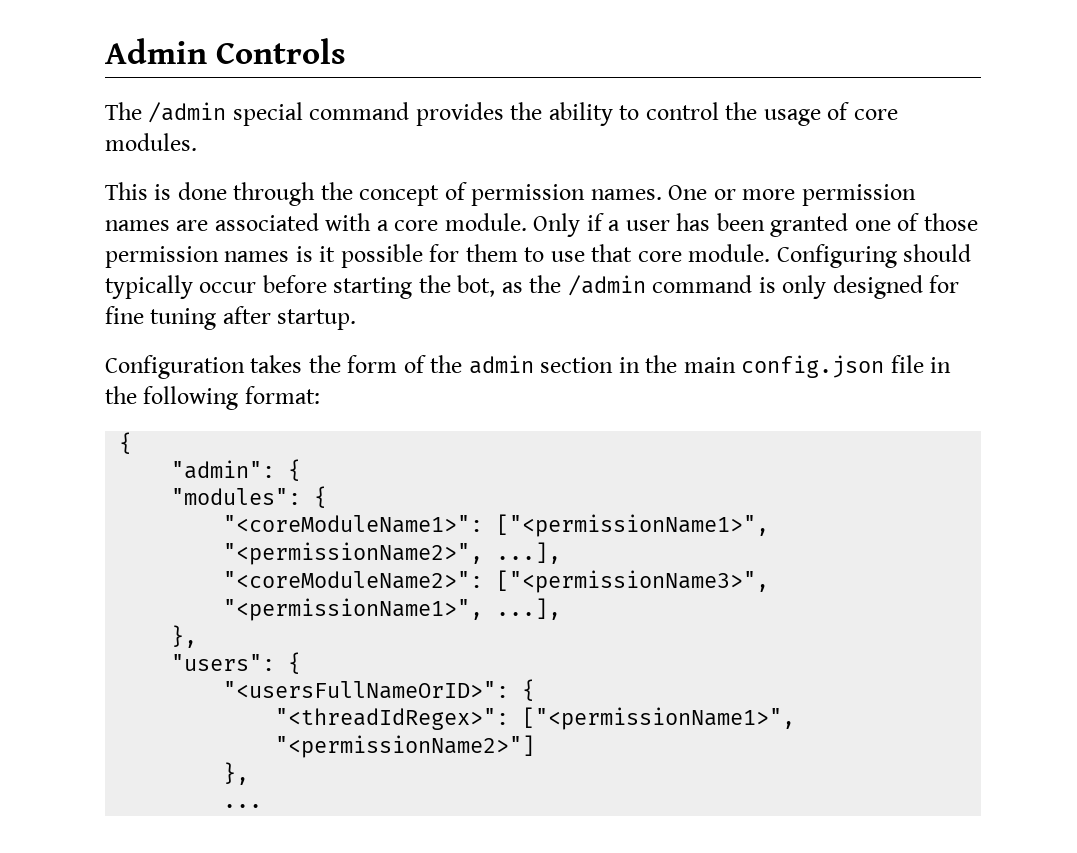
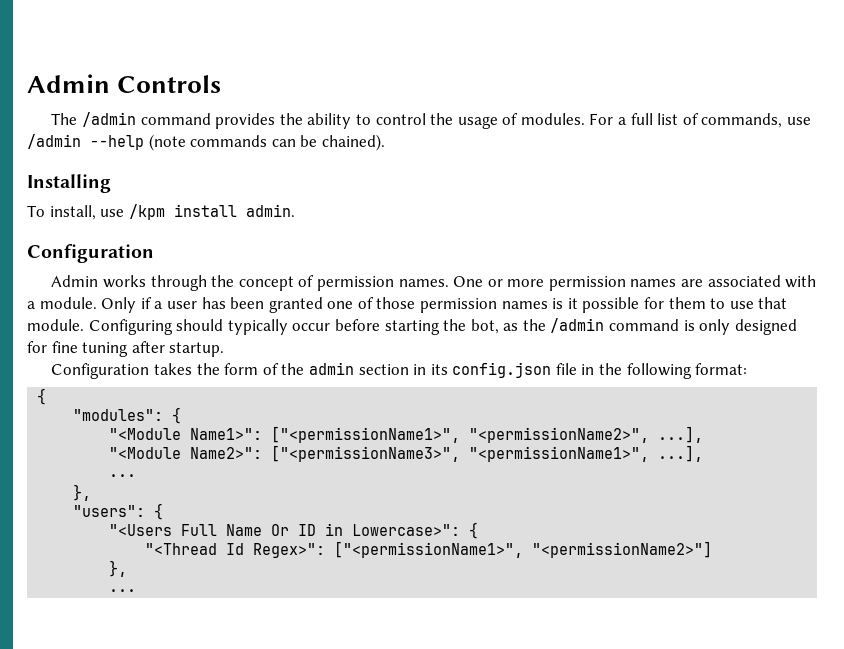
[232,102,303,126] special -> (136, 119) none
[853,109,898,120] core -> (519, 119) none
[105,182,227,200] // This is done -> [589,113,811,128] [27,134,385,151] [27,174,111,193] [27,204,295,220] [27,244,154,263] [51,275,146,288] For a full list of commands, use /admin --help (note commands can be chained). // Installing // To install, use /kpm install admin. // Configuration // Admin works
[394,220,439,231] core -> (35, 305) none
[637,251,682,262] core -> (788, 303) none
[645,355,736,373] the main -> [430,364,448,375] its
[171,459,302,481] // "admin": { -> (47, 396) none
[223,515,484,533] "<coreModuleName1>": -> [109,428,263,440] "<Module Name1>":
[223,571,484,589] "<coreModuleName2>": -> [109,447,263,459] "<Module Name2>":
(562, 609) none -> [109,474,137,477] // ...
[223,679,536,701] [275,708,510,730] "<usersFullNameOrID>": { // "<threadIdRegex>": -> [109,522,479,539] [145,543,326,558] "<Users Full Name Or ID in Lowercase>": { // "<Thread Id Regex>":

